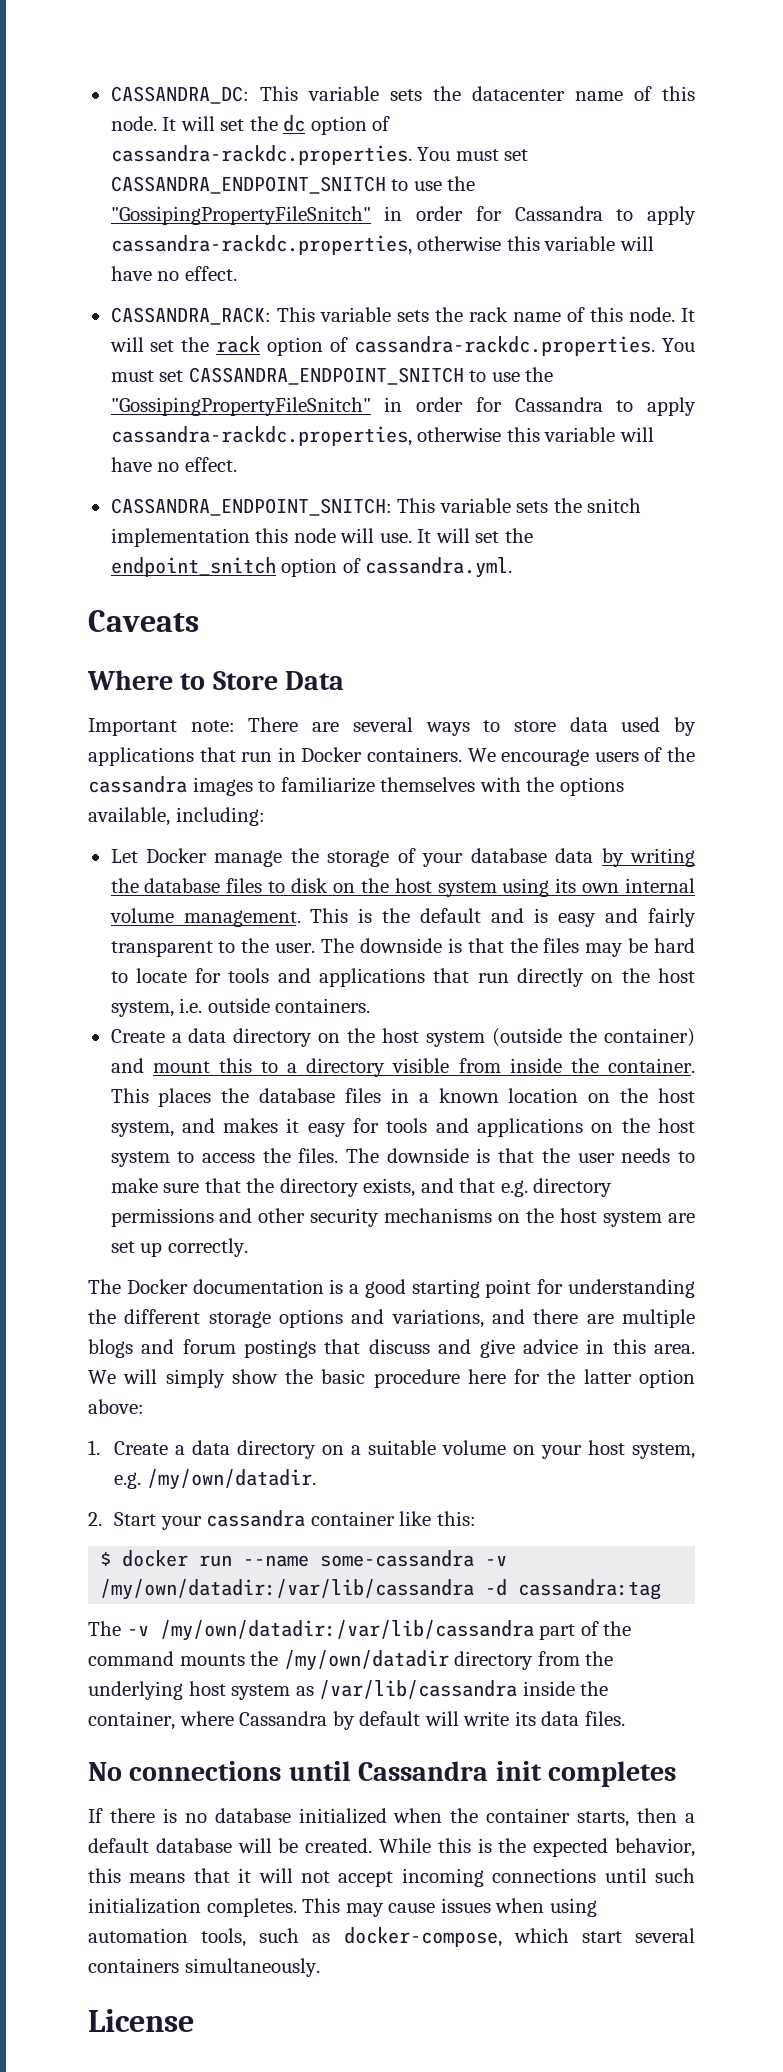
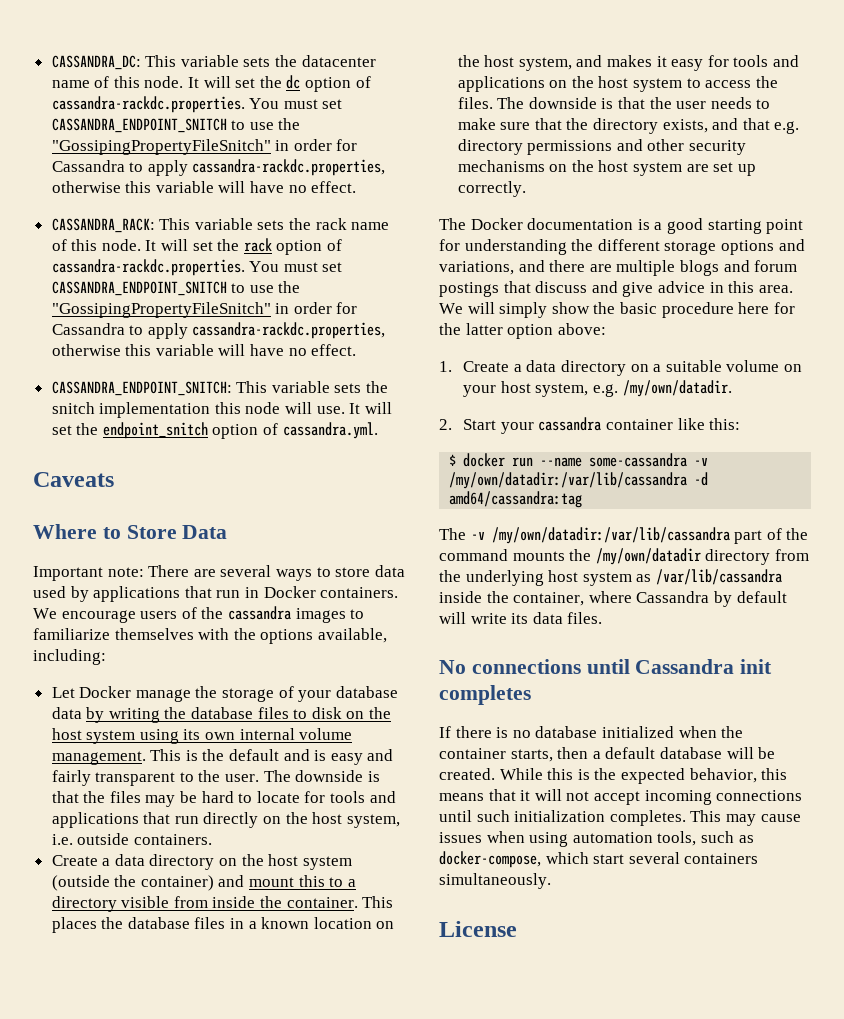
[518,1579,662,1600] cassandra:tag -> [449,491,583,508] amd64/cassandra:tag

